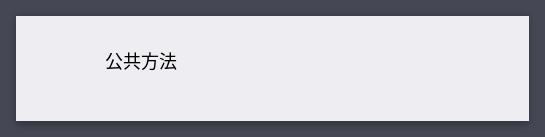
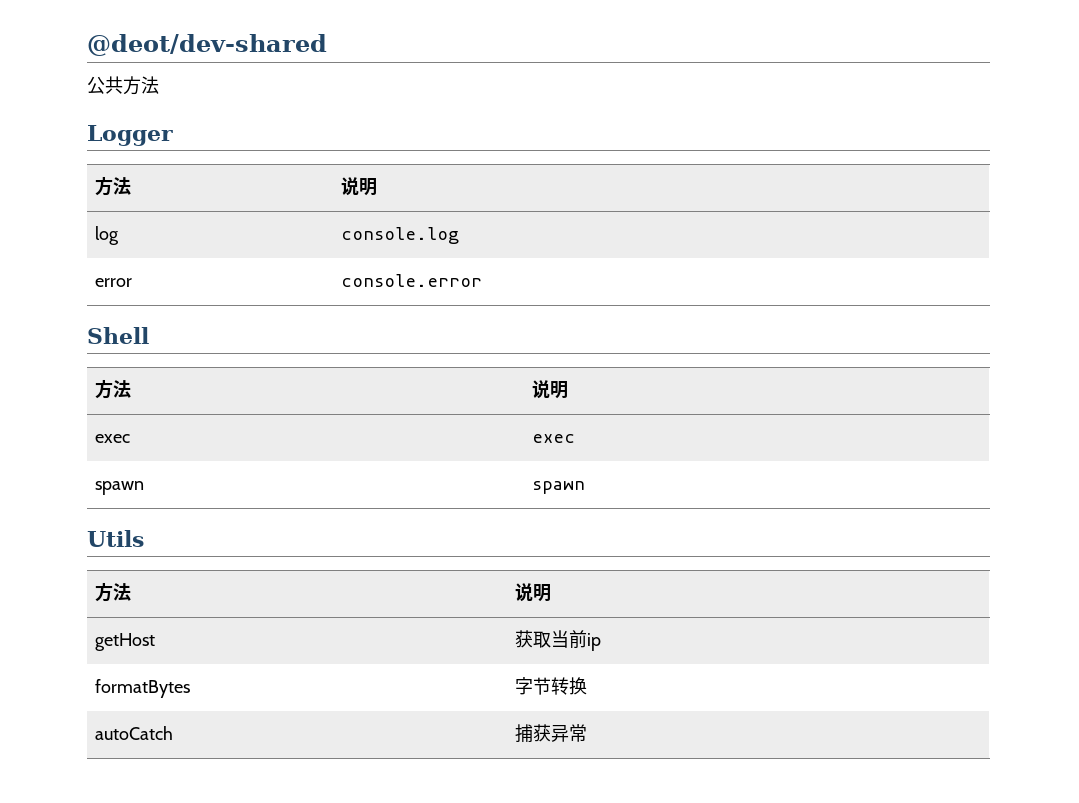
(105, 61) none -> [87,34,327,56] @deot/dev-shared //
(177, 61) none -> [87,125,173,146] [94,176,131,196] [340,177,377,196] [94,226,119,245] [340,227,459,244] [94,278,132,287] [340,274,482,287] [87,327,149,344] [94,379,131,399] [531,380,568,399] [94,434,130,443] [531,434,575,443] [94,481,144,495] [531,481,585,494] [87,530,144,547] [94,582,131,602] [514,583,551,602] [94,633,155,651] [514,630,601,651] [94,679,190,698] [514,677,587,695] [94,726,173,740] [514,724,587,743] // Logger // 方法 | 说明 // log | console.log // error | console.error // Shell // 方法 | 说明 // exec | exec // spawn | spawn // Utils // 方法 | 说明 // getHost | 获取当前ip // formatBytes | 字节转换 // autoCatch | 捕获异常

